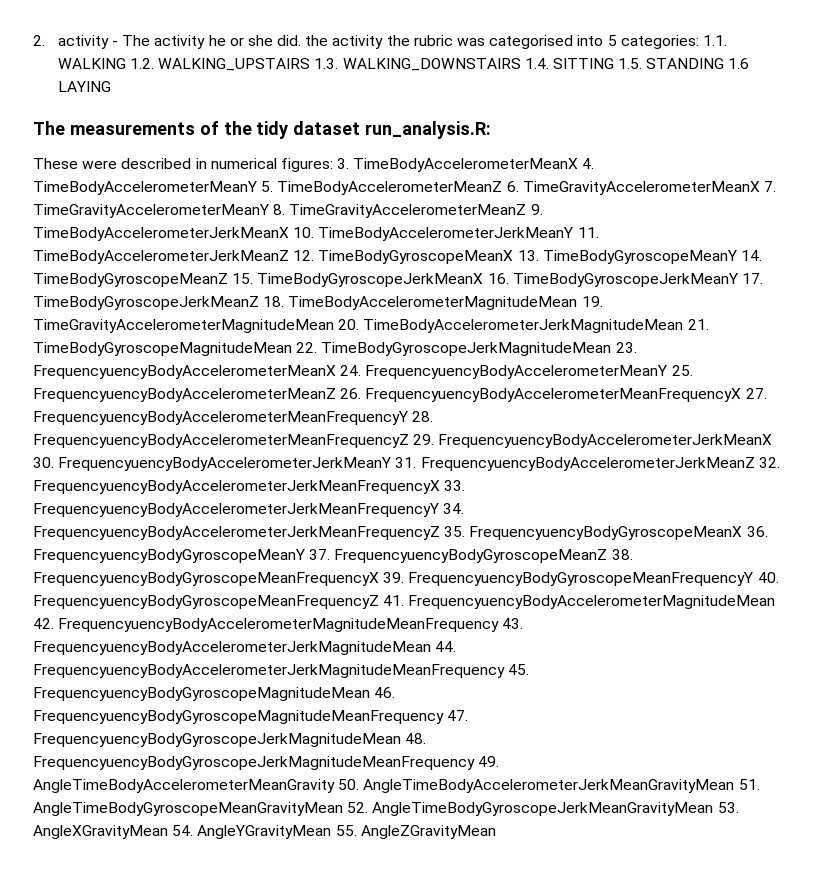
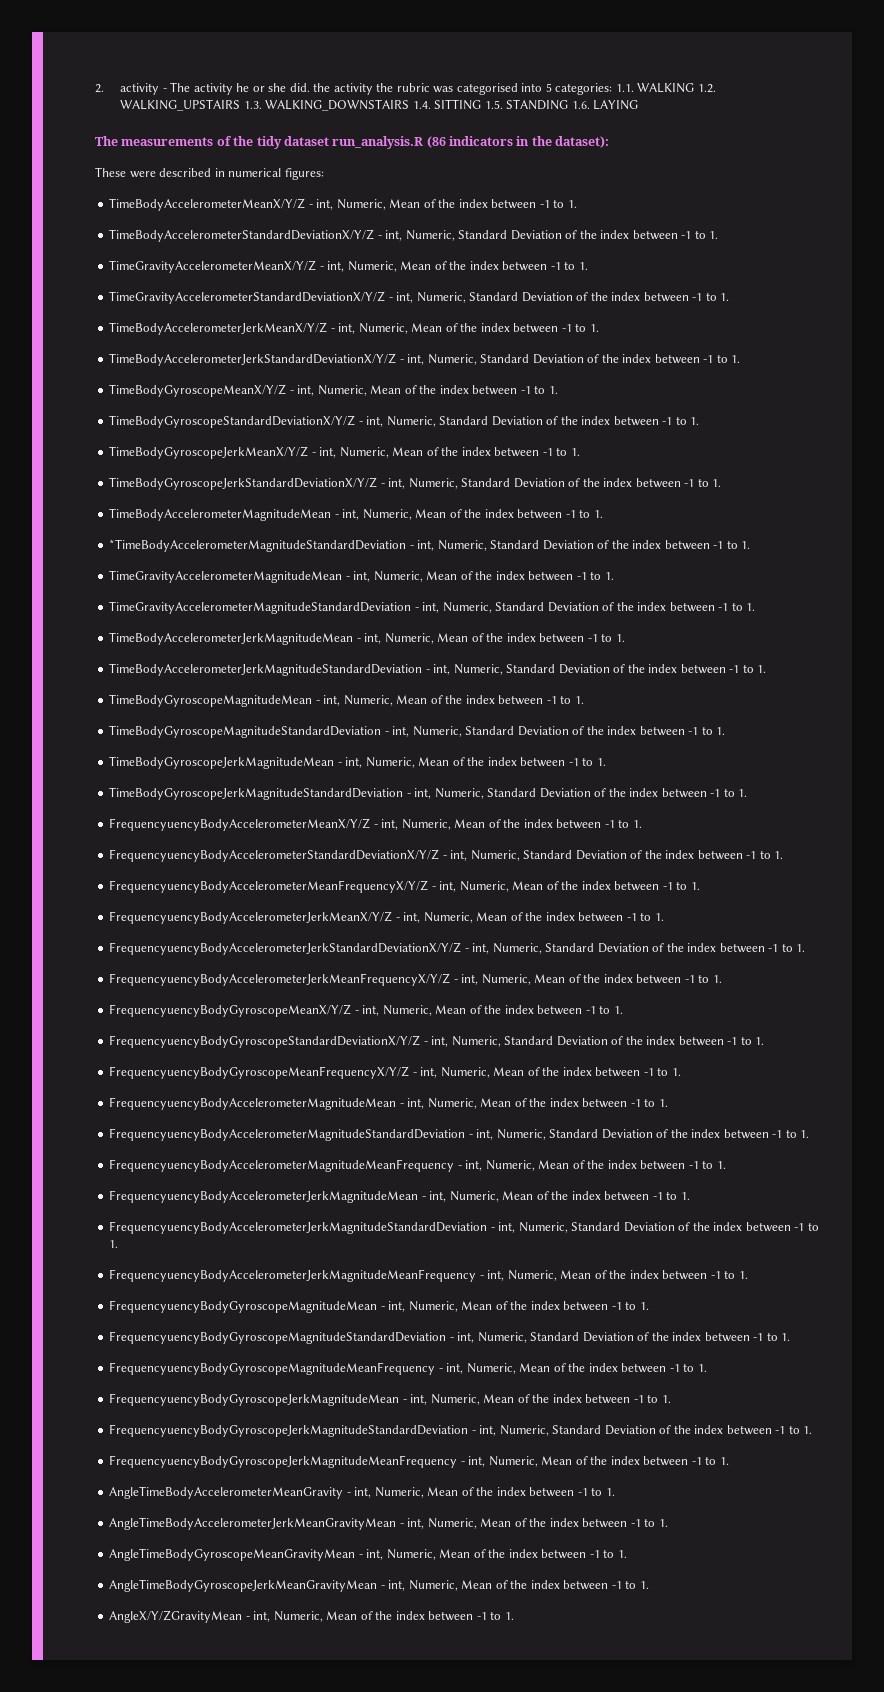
[728,58,750,69] 1.6 -> [571,101,590,109] 1.6.
[365,121,492,139] run_analysis.R: -> [332,136,610,149] run_analysis.R (86 indicators in the dataset):
[337,158,595,172] [33,181,776,195] [33,204,543,218] [33,227,599,241] [33,250,762,264] [33,273,763,287] [33,296,603,310] [33,319,709,333] [33,342,637,356] [33,365,693,379] [33,388,767,402] [33,411,434,425] [33,434,773,448] [33,457,780,471] [33,480,466,494] [33,503,465,517] [33,526,768,540] [33,549,633,563] [33,572,779,586] [33,595,776,609] [33,618,524,632] [33,641,457,655] [33,664,530,678] [33,687,396,701] [33,710,469,724] [33,733,427,747] [33,756,500,770] [33,779,760,793] [33,802,739,816] [33,825,496,839] 3. TimeBodyAccelerometerMeanX 4. TimeBodyAccelerometerMeanY 5. TimeBodyAccelerometerMeanZ 6. TimeGravityAccelerometerMeanX 7. TimeGravityAccelerometerMeanY 8. TimeGravityAccelerometerMeanZ 9. TimeBodyAccelerometerJerkMeanX 10. TimeBodyAccelerometerJerkMeanY 11. TimeBodyAccelerometerJerkMeanZ 12. TimeBodyGyroscopeMeanX 13. TimeBodyGyroscopeMeanY 14. TimeBodyGyroscopeMeanZ 15. TimeBodyGyroscopeJerkMeanX 16. TimeBodyGyroscopeJerkMeanY 17. TimeBodyGyroscopeJerkMeanZ 18. TimeBodyAccelerometerMagnitudeMean 19. TimeGravityAccelerometerMagnitudeMean 20. TimeBodyAccelerometerJerkMagnitudeMean 21. TimeBodyGyroscopeMagnitudeMean 22. TimeBodyGyroscopeJerkMagnitudeMean 23. FrequencyuencyBodyAccelerometerMeanX 24. FrequencyuencyBodyAccelerometerMeanY 25. FrequencyuencyBodyAccelerometerMeanZ 26. FrequencyuencyBodyAccelerometerMeanFrequencyX 27. FrequencyuencyBodyAccelerometerMeanFrequencyY 28. FrequencyuencyBodyAccelerometerMeanFrequencyZ 29. FrequencyuencyBodyAccelerometerJerkMeanX 30. FrequencyuencyBodyAccelerometerJerkMeanY 31. FrequencyuencyBodyAccelerometerJerkMeanZ 32. FrequencyuencyBodyAccelerometerJerkMeanFrequencyX 33. FrequencyuencyBodyAccelerometerJerkMeanFrequencyY 34. FrequencyuencyBodyAccelerometerJerkMeanFrequencyZ 35. FrequencyuencyBodyGyroscopeMeanX 36. FrequencyuencyBodyGyroscopeMeanY 37. FrequencyuencyBodyGyroscopeMeanZ 38. FrequencyuencyBodyGyroscopeMeanFrequencyX 39. FrequencyuencyBodyGyroscopeMeanFrequencyY 40. FrequencyuencyBodyGyroscopeMeanFrequencyZ 41. FrequencyuencyBodyAccelerometerMagnitudeMean 42. FrequencyuencyBodyAccelerometerMagnitudeMeanFrequency 43. FrequencyuencyBodyAccelerometerJerkMagnitudeMean 44. FrequencyuencyBodyAccelerometerJerkMagnitudeMeanFrequency 45. FrequencyuencyBodyGyroscopeMagnitudeMean 46. FrequencyuencyBodyGyroscopeMagnitudeMeanFrequency 47. FrequencyuencyBodyGyroscopeJerkMagnitudeMean 48. FrequencyuencyBodyGyroscopeJerkMagnitudeMeanFrequency 49. AngleTimeBodyAccelerometerMeanGravity 50. AngleTimeBodyAccelerometerJerkMeanGravityMean 51. AngleTimeBodyGyroscopeMeanGravityMean 52. AngleTimeBodyGyroscopeJerkMeanGravityMean 53. AngleXGravityMean 54. AngleYGravityMean 55. AngleZGravityMean -> [109,198,577,211] [109,229,719,242] [109,260,588,273] [109,291,730,304] [109,322,599,335] [109,353,741,366] [109,384,558,397] [109,415,700,428] [109,446,580,459] [109,477,722,490] [109,508,603,521] [109,539,751,552] [109,570,614,583] [109,601,756,614] [109,632,625,645] [109,663,767,676] [109,694,584,707] [109,725,726,738] [109,756,606,769] [109,787,748,800] [109,818,642,831] [109,849,784,862] [109,880,700,893] [109,911,664,924] [109,942,806,955] [109,973,722,986] [109,1004,623,1017] [109,1035,765,1048] [109,1066,681,1079] [109,1097,668,1110] [109,1128,810,1141] [109,1159,726,1172] [109,1190,690,1203] [109,1221,819,1234] [109,1240,119,1248] [109,1269,748,1282] [109,1300,649,1313] [109,1331,791,1344] [109,1362,707,1375] [109,1393,671,1406] [109,1424,813,1437] [109,1455,729,1468] [109,1486,615,1499] [109,1517,668,1530] [109,1548,627,1561] [109,1579,649,1592] [109,1610,514,1623] // TimeBodyAccelerometerMeanX/Y/Z - int, Numeric, Mean of the index between -1 to 1. // TimeBodyAccelerometerStandardDeviationX/Y/Z - int, Numeric, Standard Deviation of the index between -1 to 1. // TimeGravityAccelerometerMeanX/Y/Z - int, Numeric, Mean of the index between -1 to 1. // TimeGravityAccelerometerStandardDeviationX/Y/Z - int, Numeric, Standard Deviation of the index between -1 to 1. // TimeBodyAccelerometerJerkMeanX/Y/Z - int, Numeric, Mean of the index between -1 to 1. // TimeBodyAccelerometerJerkStandardDeviationX/Y/Z - int, Numeric, Standard Deviation of the index between -1 to 1. // TimeBodyGyroscopeMeanX/Y/Z - int, Numeric, Mean of the index between -1 to 1. // TimeBodyGyroscopeStandardDeviationX/Y/Z - int, Numeric, Standard Deviation of the index between -1 to 1. // TimeBodyGyroscopeJerkMeanX/Y/Z - int, Numeric, Mean of the index between -1 to 1. // TimeBodyGyroscopeJerkStandardDeviationX/Y/Z - int, Numeric, Standard Deviation of the index between -1 to 1. // TimeBodyAccelerometerMagnitudeMean - int, Numeric, Mean of the index between -1 to 1. // *TimeBodyAccelerometerMagnitudeStandardDeviation - int, Numeric, Standard Deviation of the index between -1 to 1. // TimeGravityAccelerometerMagnitudeMean - int, Numeric, Mean of the index between -1 to 1. // TimeGravityAccelerometerMagnitudeStandardDeviation - int, Numeric, Standard Deviation of the index between -1 to 1. // TimeBodyAccelerometerJerkMagnitudeMean - int, Numeric, Mean of the index between -1 to 1. // TimeBodyAccelerometerJerkMagnitudeStandardDeviation - int, Numeric, Standard Deviation of the index between -1 to 1. // TimeBodyGyroscopeMagnitudeMean - int, Numeric, Mean of the index between -1 to 1. // TimeBodyGyroscopeMagnitudeStandardDeviation - int, Numeric, Standard Deviation of the index between -1 to 1. // TimeBodyGyroscopeJerkMagnitudeMean - int, Numeric, Mean of the index between -1 to 1. // TimeBodyGyroscopeJerkMagnitudeStandardDeviation - int, Numeric, Standard Deviation of the index between -1 to 1. // FrequencyuencyBodyAccelerometerMeanX/Y/Z - int, Numeric, Mean of the index between -1 to 1. // FrequencyuencyBodyAccelerometerStandardDeviationX/Y/Z - int, Numeric, Standard Deviation of the index between -1 to 1. // FrequencyuencyBodyAccelerometerMeanFrequencyX/Y/Z - int, Numeric, Mean of the index between -1 to 1. // FrequencyuencyBodyAccelerometerJerkMeanX/Y/Z - int, Numeric, Mean of the index between -1 to 1. // FrequencyuencyBodyAccelerometerJerkStandardDeviationX/Y/Z - int, Numeric, Standard Deviation of the index between -1 to 1. // FrequencyuencyBodyAccelerometerJerkMeanFrequencyX/Y/Z - int, Numeric, Mean of the index between -1 to 1. // FrequencyuencyBodyGyroscopeMeanX/Y/Z - int, Numeric, Mean of the index between -1 to 1. // FrequencyuencyBodyGyroscopeStandardDeviationX/Y/Z - int, Numeric, Standard Deviation of the index between -1 to 1. // FrequencyuencyBodyGyroscopeMeanFrequencyX/Y/Z - int, Numeric, Mean of the index between -1 to 1. // FrequencyuencyBodyAccelerometerMagnitudeMean - int, Numeric, Mean of the index between -1 to 1. // FrequencyuencyBodyAccelerometerMagnitudeStandardDeviation - int, Numeric, Standard Deviation of the index between -1 to 1. // FrequencyuencyBodyAccelerometerMagnitudeMeanFrequency - int, Numeric, Mean of the index between -1 to 1. // FrequencyuencyBodyAccelerometerJerkMagnitudeMean - int, Numeric, Mean of the index between -1 to 1. // FrequencyuencyBodyAccelerometerJerkMagnitudeStandardDeviation - int, Numeric, Standard Deviation of the index between -1 to 1. // FrequencyuencyBodyAccelerometerJerkMagnitudeMeanFrequency - int, Numeric, Mean of the index between -1 to 1. // FrequencyuencyBodyGyroscopeMagnitudeMean - int, Numeric, Mean of the index between -1 to 1. // FrequencyuencyBodyGyroscopeMagnitudeStandardDeviation - int, Numeric, Standard Deviation of the index between -1 to 1. // FrequencyuencyBodyGyroscopeMagnitudeMeanFrequency - int, Numeric, Mean of the index between -1 to 1. // FrequencyuencyBodyGyroscopeJerkMagnitudeMean - int, Numeric, Mean of the index between -1 to 1. // FrequencyuencyBodyGyroscopeJerkMagnitudeStandardDeviation - int, Numeric, Standard Deviation of the index between -1 to 1. // FrequencyuencyBodyGyroscopeJerkMagnitudeMeanFrequency - int, Numeric, Mean of the index between -1 to 1. // AngleTimeBodyAccelerometerMeanGravity - int, Numeric, Mean of the index between -1 to 1. // AngleTimeBodyAccelerometerJerkMeanGravityMean - int, Numeric, Mean of the index between -1 to 1. // AngleTimeBodyGyroscopeMeanGravityMean - int, Numeric, Mean of the index between -1 to 1. // AngleTimeBodyGyroscopeJerkMeanGravityMean - int, Numeric, Mean of the index between -1 to 1. // AngleX/Y/ZGravityMean - int, Numeric, Mean of the index between -1 to 1.

